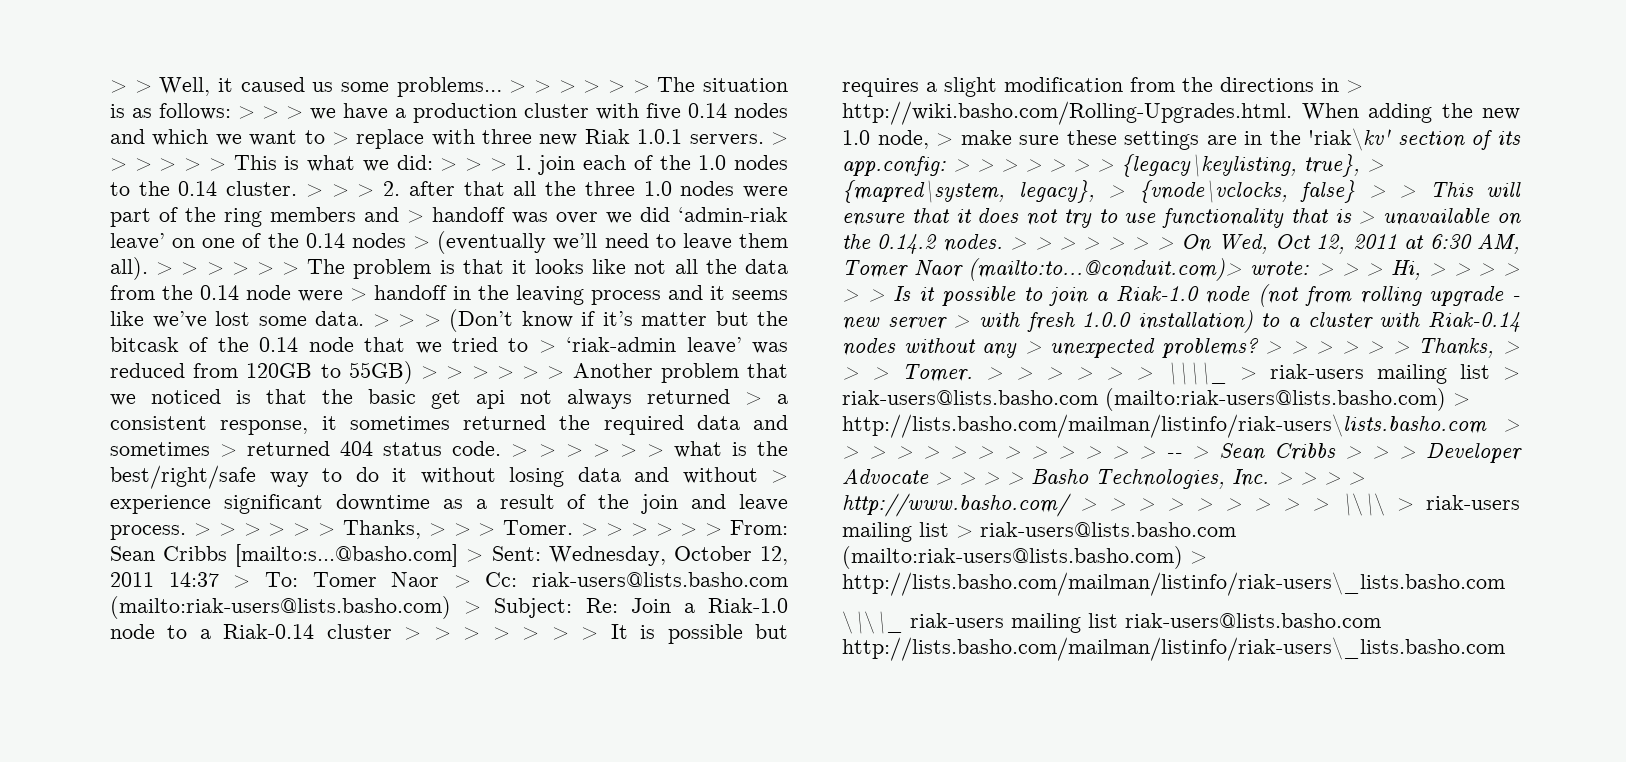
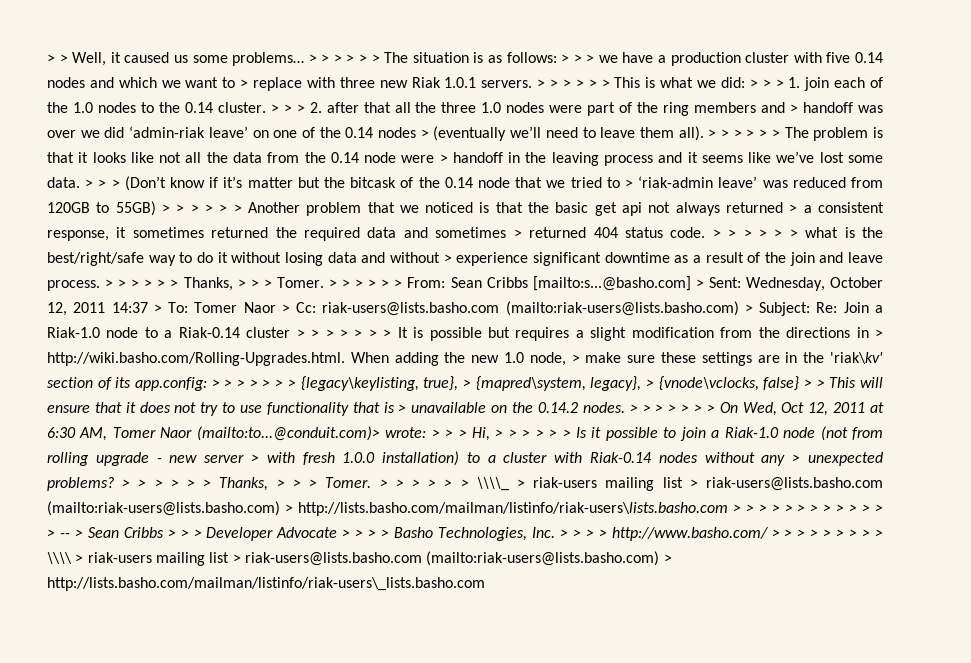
[842,611,1381,634] [842,637,1505,661] // \\\\_ riak-users mailing list riak-users@lists.basho.com http://lists.basho.com/mailman/listinfo/riak-users\_lists.basho.com -> (485, 584) none

